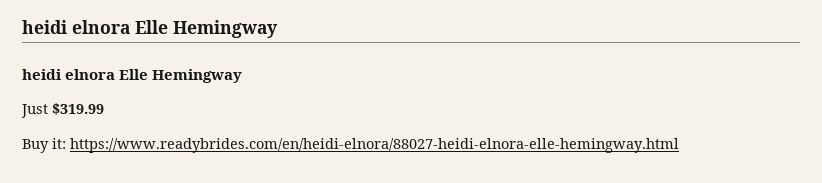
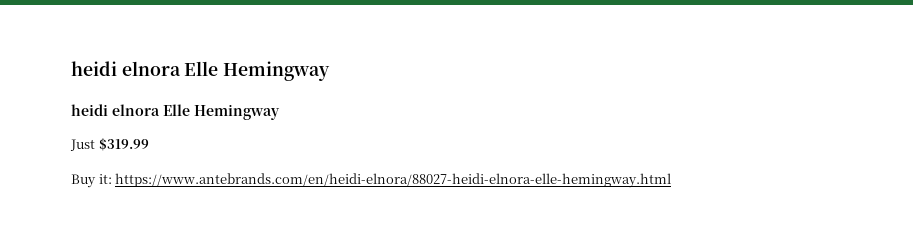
[70,138,679,153] https://www.readybrides.com/en/heidi-elnora/88027-heidi-elnora-elle-hemingway.html -> [115,173,672,188] https://www.antebrands.com/en/heidi-elnora/88027-heidi-elnora-elle-hemingway.html

